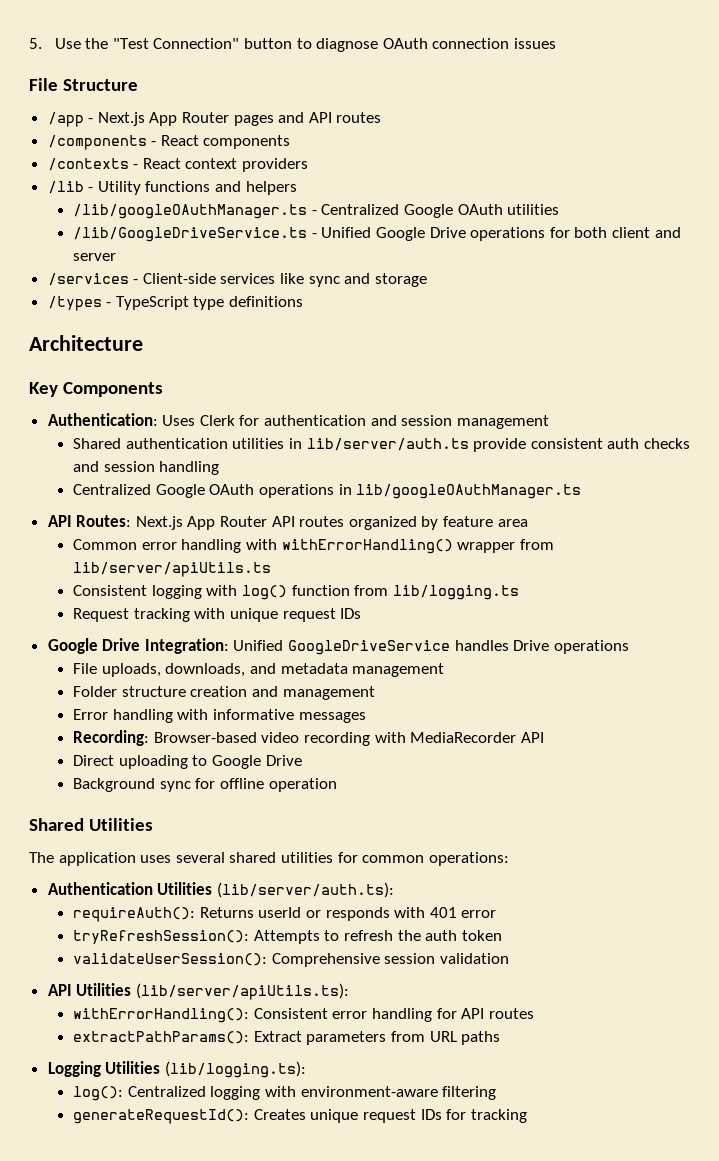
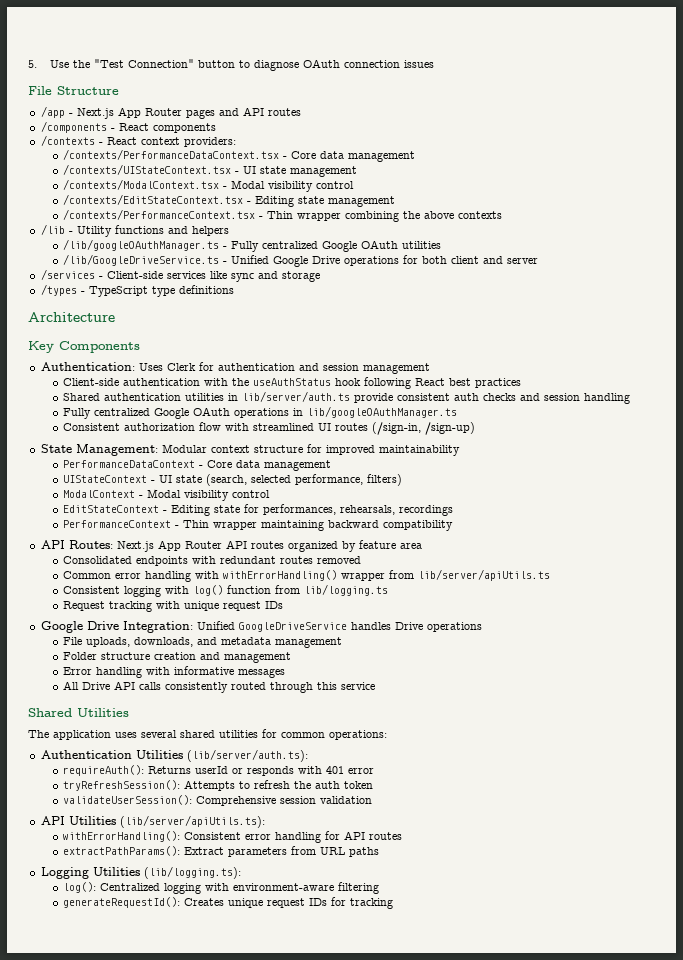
[242,158,309,172] providers -> [183,137,236,147] [62,149,415,162] [62,164,357,177] [62,179,354,192] [62,194,395,207] [62,209,502,222] providers: // /contexts/PerformanceDataContext.tsx - Core data management // /contexts/UIStateContext.tsx - UI state management // /contexts/ModalContext.tsx - Modal visibility control // /contexts/EditStateContext.tsx - Editing state management // /contexts/PerformanceContext.tsx - Thin wrapper combining the above contexts
[321,204,400,215] Centralized -> [230,241,318,252] Fully centralized
(549, 422) none -> [62,377,521,389] // Client-side authentication with the useAuthStatus hook following React best practices
[73,484,152,495] Centralized -> [62,408,150,419] Fully centralized
(582, 491) none -> [62,422,475,435] [40,444,460,456] [62,460,331,471] [62,474,402,486] [62,489,270,501] [62,504,453,516] [62,520,453,531] // Consistent authorization flow with streamlined UI routes (/sign-in, /sign-up) // State Management: Modular context structure for improved maintainability // PerformanceDataContext - Core data management // UIStateContext - UI state (search, selected performance, filters) // ModalContext - Modal visibility control // EditStateContext - Editing state for performances, rehearsals, recordings // PerformanceContext - Thin wrapper maintaining backward compatibility
(528, 523) none -> [62,556,361,566] // Consolidated endpoints with redundant routes removed
[73,730,544,746] [73,755,302,769] [73,778,337,792] Recording: Browser-based video recording with MediaRecorder API // Direct uploading to Google Drive // Background sync for offline operation -> [62,681,375,693] All Drive API calls consistently routed through this service

